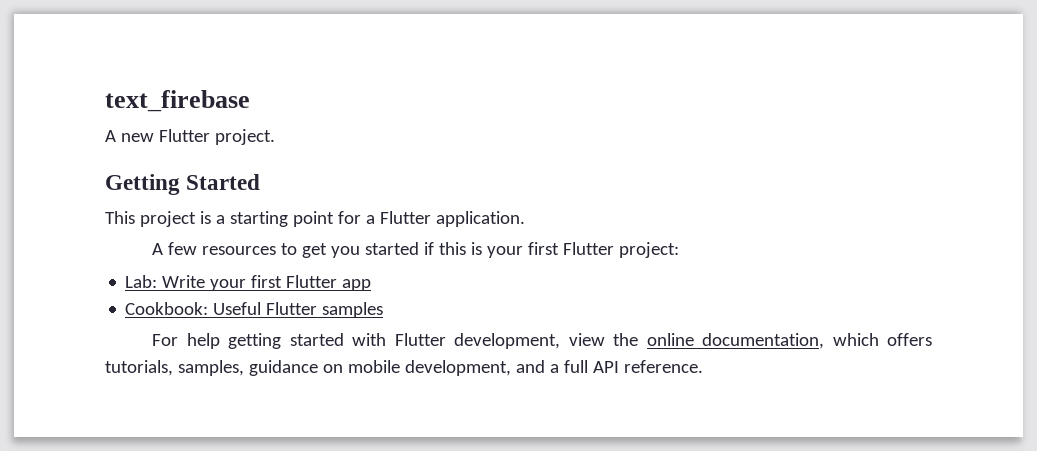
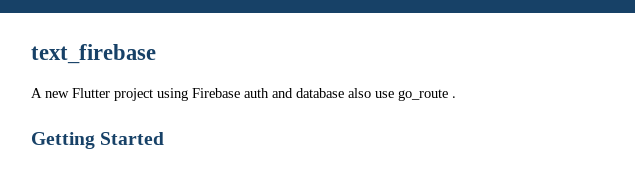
[214,129,275,145] [105,174,261,195] [105,211,525,227] [152,242,680,258] [125,275,372,291] [125,302,384,318] [152,333,933,349] [105,360,703,376] project. // Getting Started // This project is a starting point for a Flutter application. // A few resources to get you started if this is your first Flutter project: // Lab: Write your first Flutter app // Cookbook: Useful Flutter samples // For help getting started with Flutter development, view the online documentation, which offers tutorials, samples, guidance on mobile development, and a full API reference. -> [114,88,456,101] [31,132,165,149] project using Firebase auth and database also use go_route . // Getting Started

